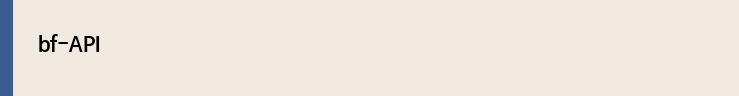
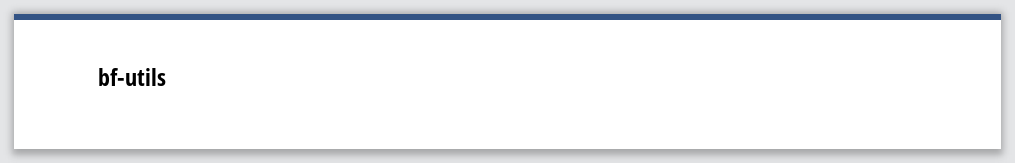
[38,34,100,52] bf-API -> [98,68,166,86] bf-utils

